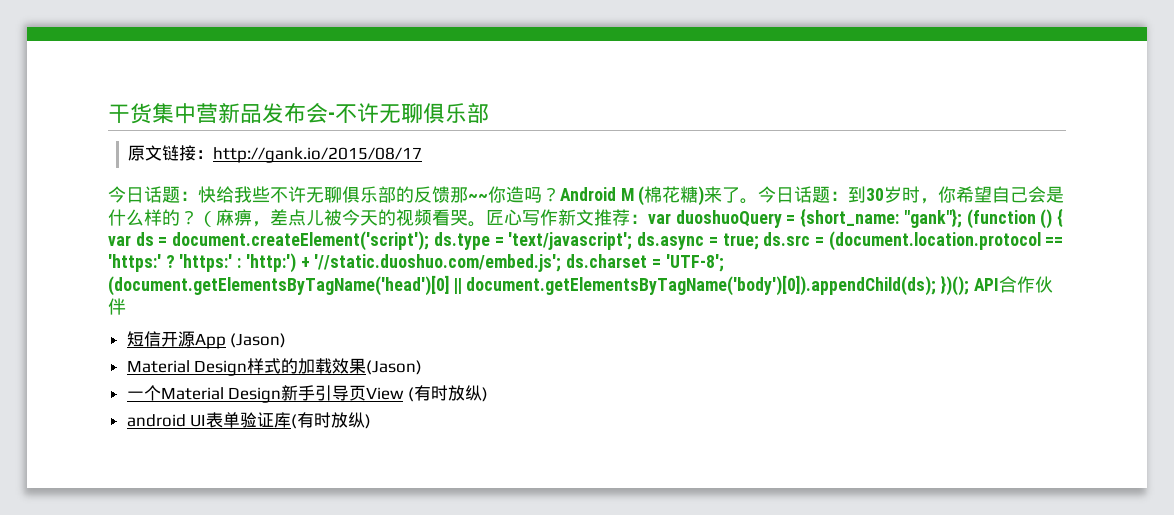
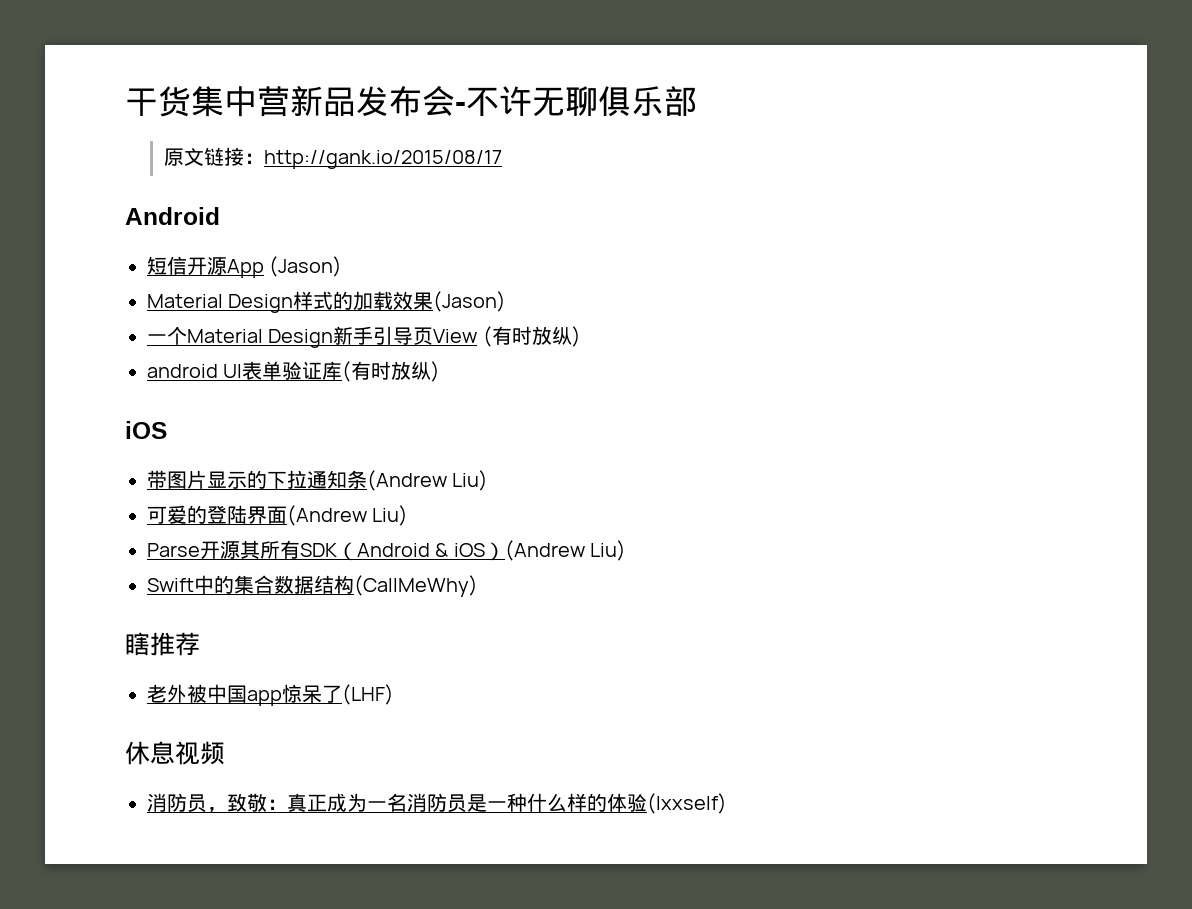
[108,186,1065,206] [108,208,1064,229] [108,231,1064,251] [108,253,724,273] [108,275,1053,296] [108,298,126,315] 今日话题：快给我些不许无聊俱乐部的反馈那~~你造吗？Android M (棉花糖)来了。今日话题：到30岁时，你希望自己会是什么样的？（麻痹，差点儿被今天的视频看哭。匠心写作新文推荐：var duoshuoQuery = {short_name: "gank"}; (function () { var ds = document.createElement('script'); ds.type = 'text/javascript'; ds.async = true; ds.src = (document.location.protocol == 'https:' ? 'https:' : 'http:') + '//static.duoshuo.com/embed.js'; ds.charset = 'UTF-8'; (document.getElementsByTagName('head')[0] || document.getElementsByTagName('body')[0]).appendChild(ds); })(); API合作伙伴 -> [125,207,220,225] Android
(372, 421) none -> [125,421,167,439] [147,470,489,491] [147,505,409,526] [147,540,627,561] [147,575,478,597] [125,632,200,656] [147,684,394,706] [125,741,225,765] [147,793,727,814] // iOS // 带图片显示的下拉通知条(Andrew Liu) // 可爱的登陆界面(Andrew Liu) // Parse开源其所有SDK（Android & iOS）(Andrew Liu) // Swift中的集合数据结构(CallMeWhy) // 瞎推荐 // 老外被中国app惊呆了(LHF) // 休息视频 // 消防员，致敬：真正成为一名消防员是一种什么样的体验(lxxself)

